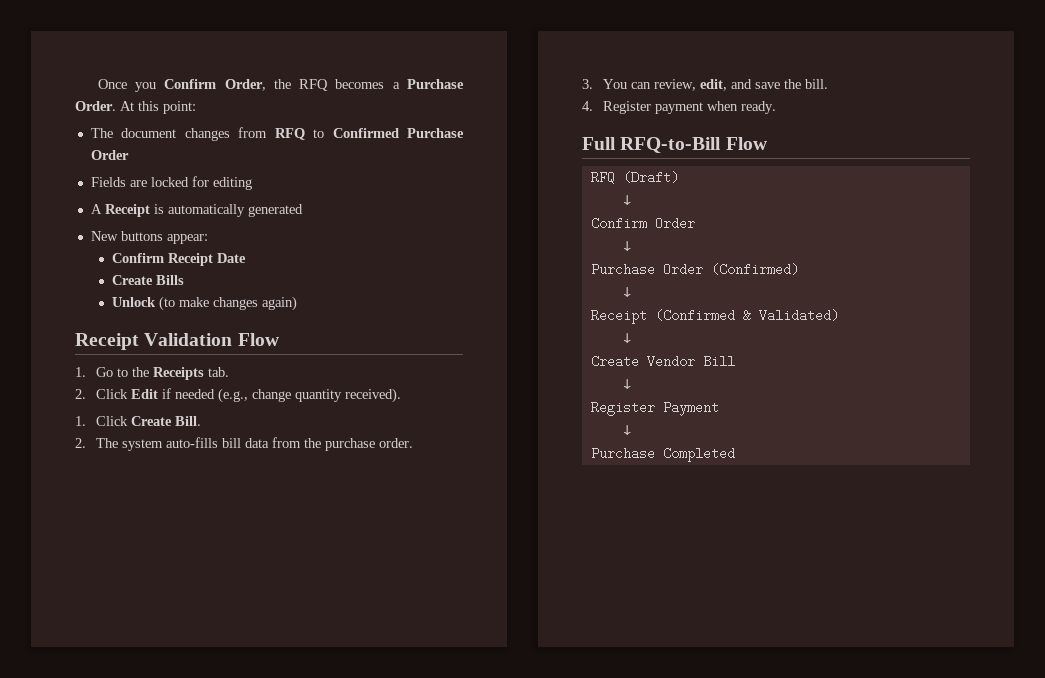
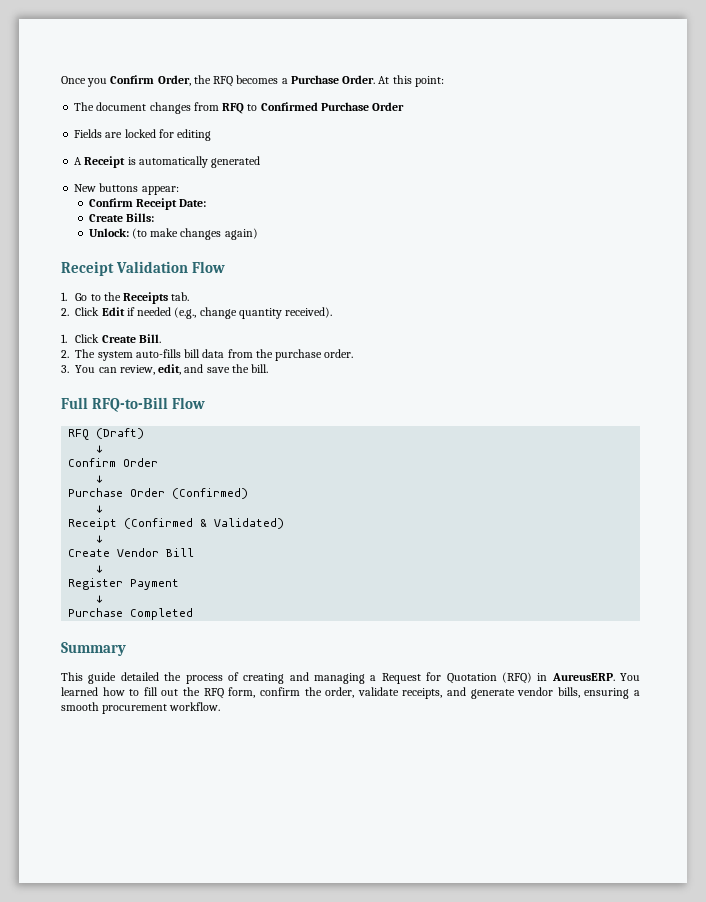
[217,253,247,263] [112,275,185,285] [112,297,157,307] Date // Create Bills // Unlock -> [179,199,207,207] [88,213,154,222] [88,228,129,237] Date: // Create Bills: // Unlock:
[582,101,777,114] // 4. Register payment when ready. -> (269, 368) none
(735, 454) none -> [61,642,126,656] [61,672,640,684] [61,687,640,699] [61,702,221,714] // Summary // This guide detailed the process of creating and managing a Request for Quotation (RFQ) in AureusERP. You learned how to fill out the RFQ form, confirm the order, validate receipts, and generate vendor bills, ensuring a smooth procurement workflow.

